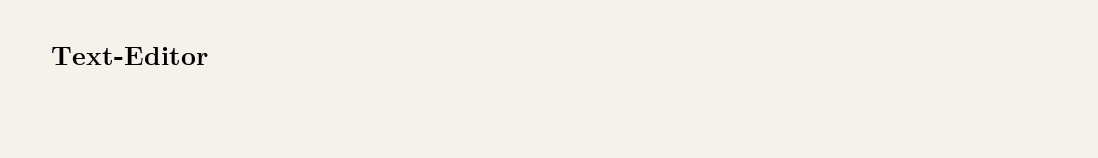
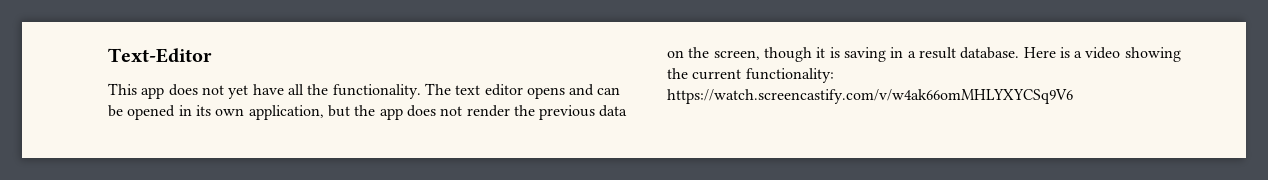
(208, 56) none -> [108,83,621,99] [108,105,628,120] [667,47,1181,62] [667,68,834,83] [667,89,1073,104] // This app does not yet have all the functionality. The text editor opens and can be opened in its own application, but the app does not render the previous data on the screen, though it is saving in a result database. Here is a video showing the current functionality: https://watch.screencastify.com/v/w4ak66omMHLYXYCSq9V6

